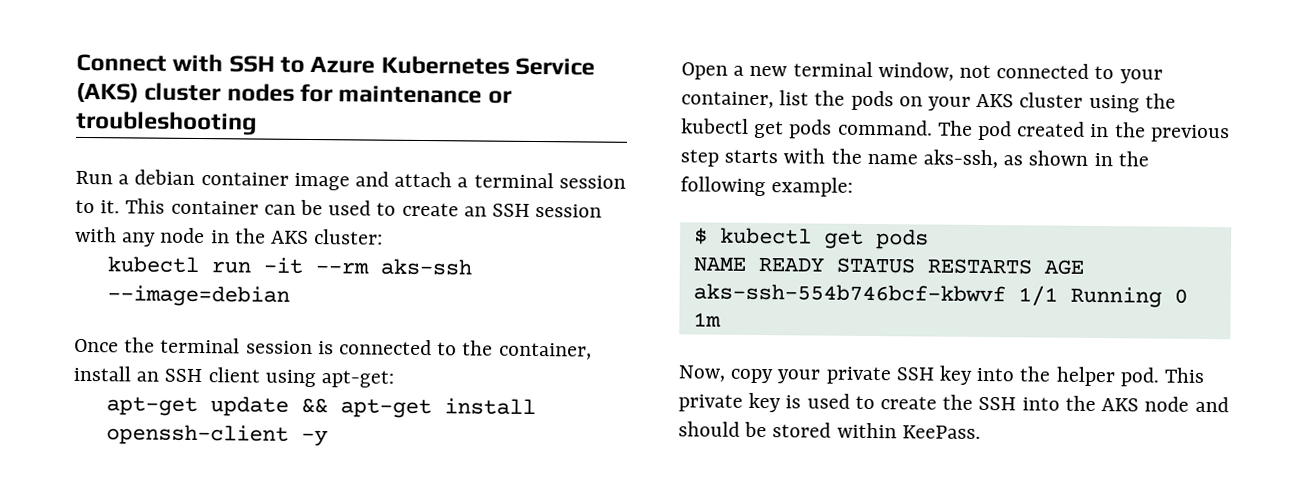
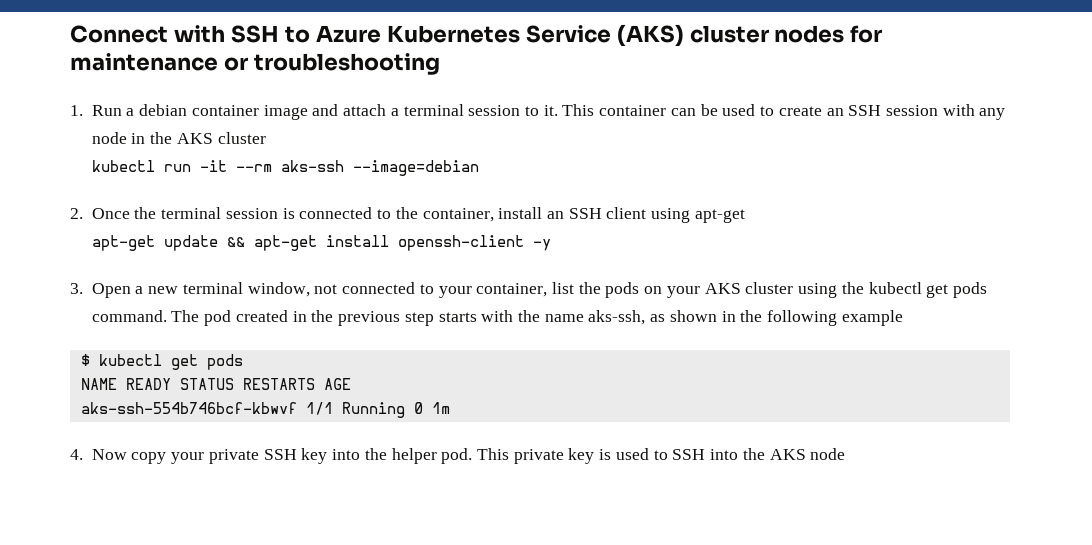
(257, 123) none -> [70,105,83,116] 1.
[314,229,384,245] cluster: -> [217,132,266,144] cluster
(290, 296) none -> [70,208,83,219] 2.
[321,370,395,388] apt-get: -> [694,209,745,223] apt-get
(328, 438) none -> [70,283,83,294] 3.
[771,177,854,197] example: -> [841,310,903,326] example
[678,365,725,382] Now, -> [70,449,127,460] 4. Now
[880,394,974,410] create the -> (668, 455) none
[1194,396,1229,413] [678,421,981,439] and should be stored within KeePass. -> (846, 454) none

